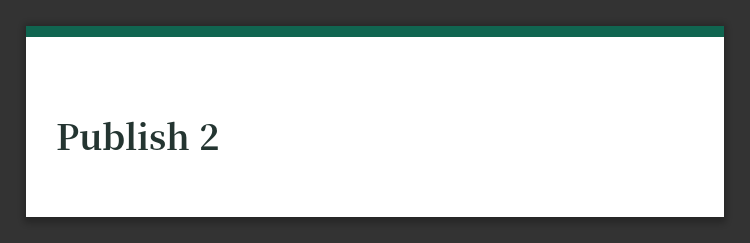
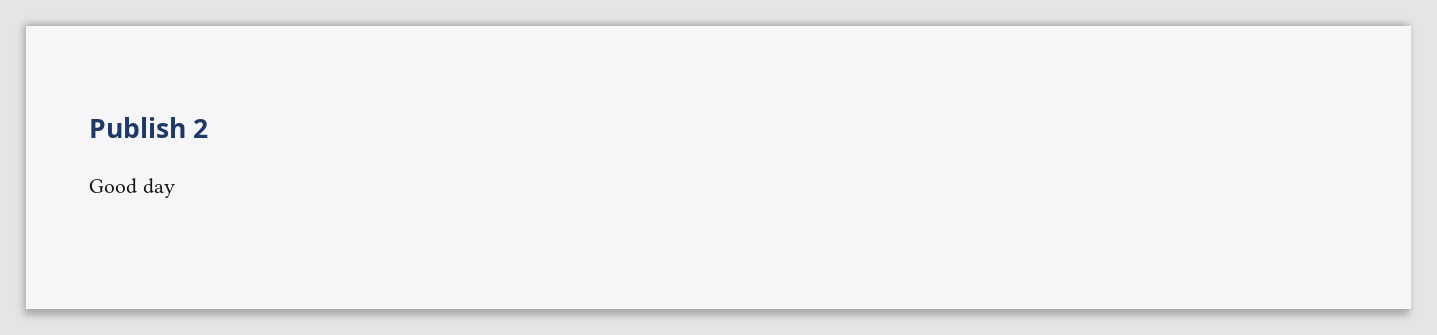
(221, 137) none -> [89,178,175,198] // Good day

